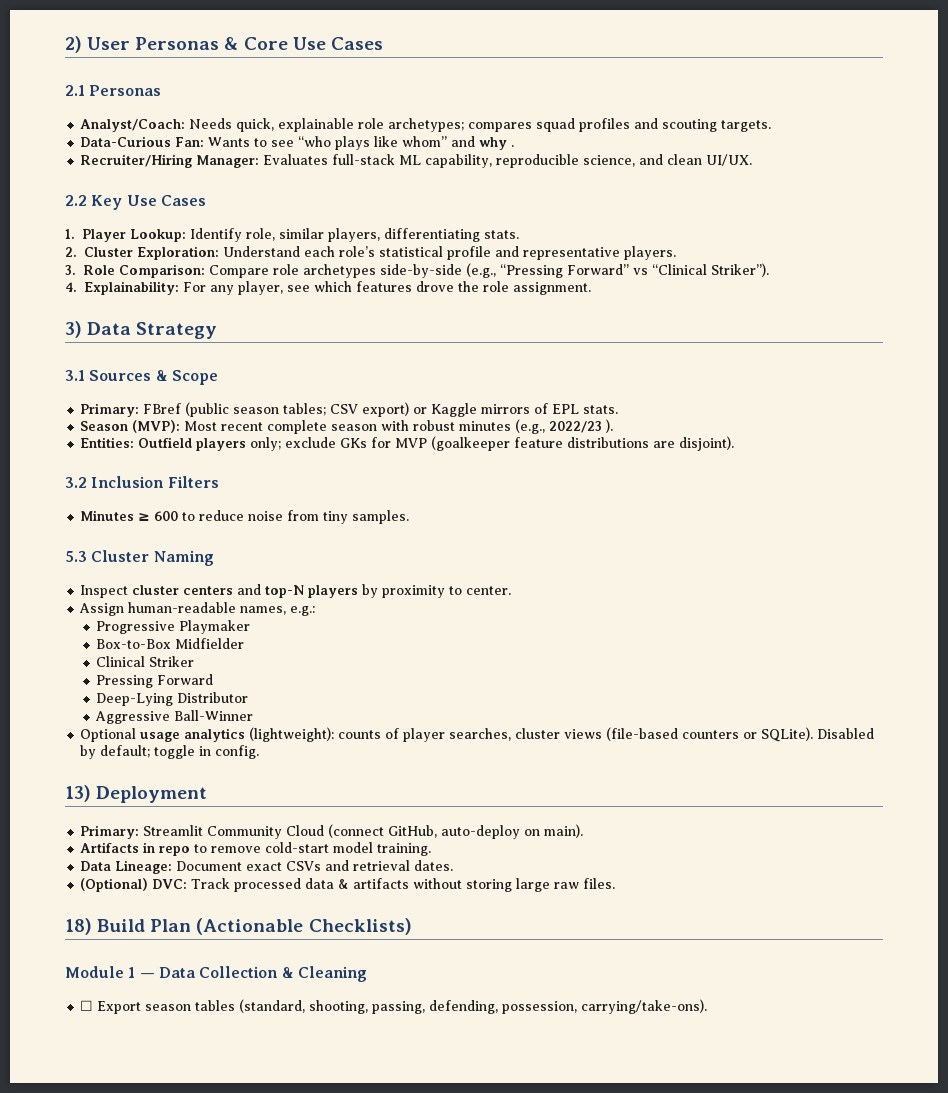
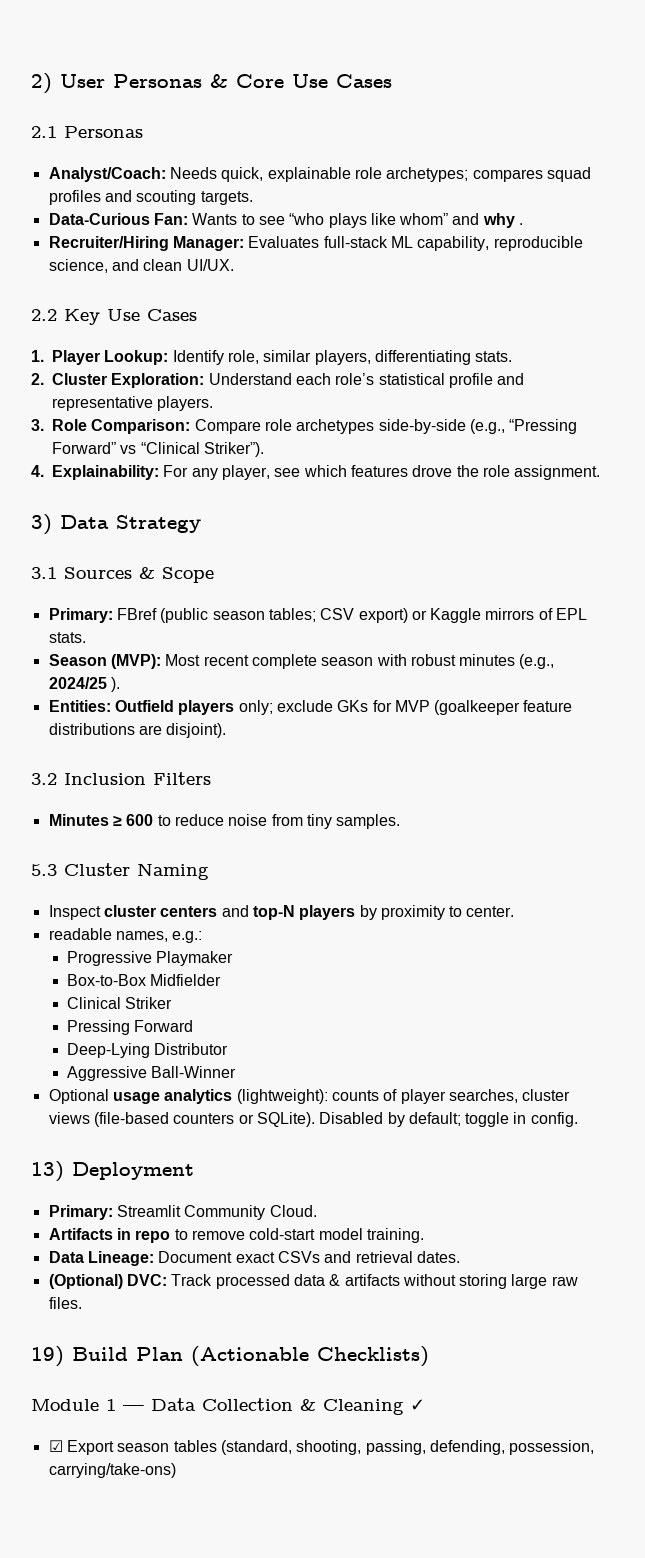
[549,421,603,433] 2022/23 -> [48,677,107,689] 2024/25
[79,602,237,616] Assign human-readable -> [48,928,112,940] readable
[286,824,584,839] Cloud (connect GitHub, auto-deploy on main). -> [269,1205,317,1217] Cloud.
[65,918,92,935] 18) -> [31,1346,64,1367] 19)
[80,1000,94,1011] // ☐ -> [410,1399,425,1411] [48,1440,63,1452] ✓ // ☑
[581,999,708,1014] carrying/take-ons). -> [48,1463,176,1478] carrying/take-ons)

